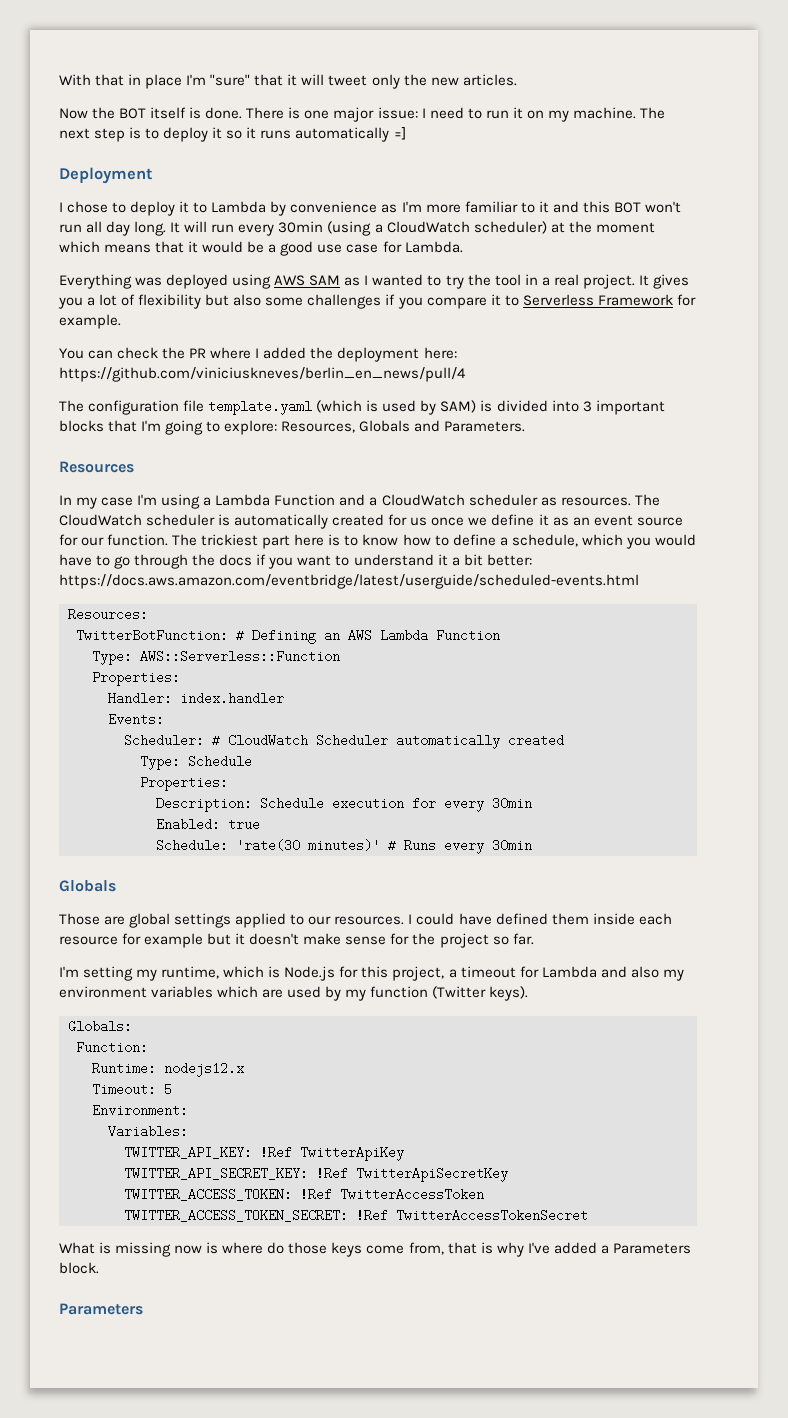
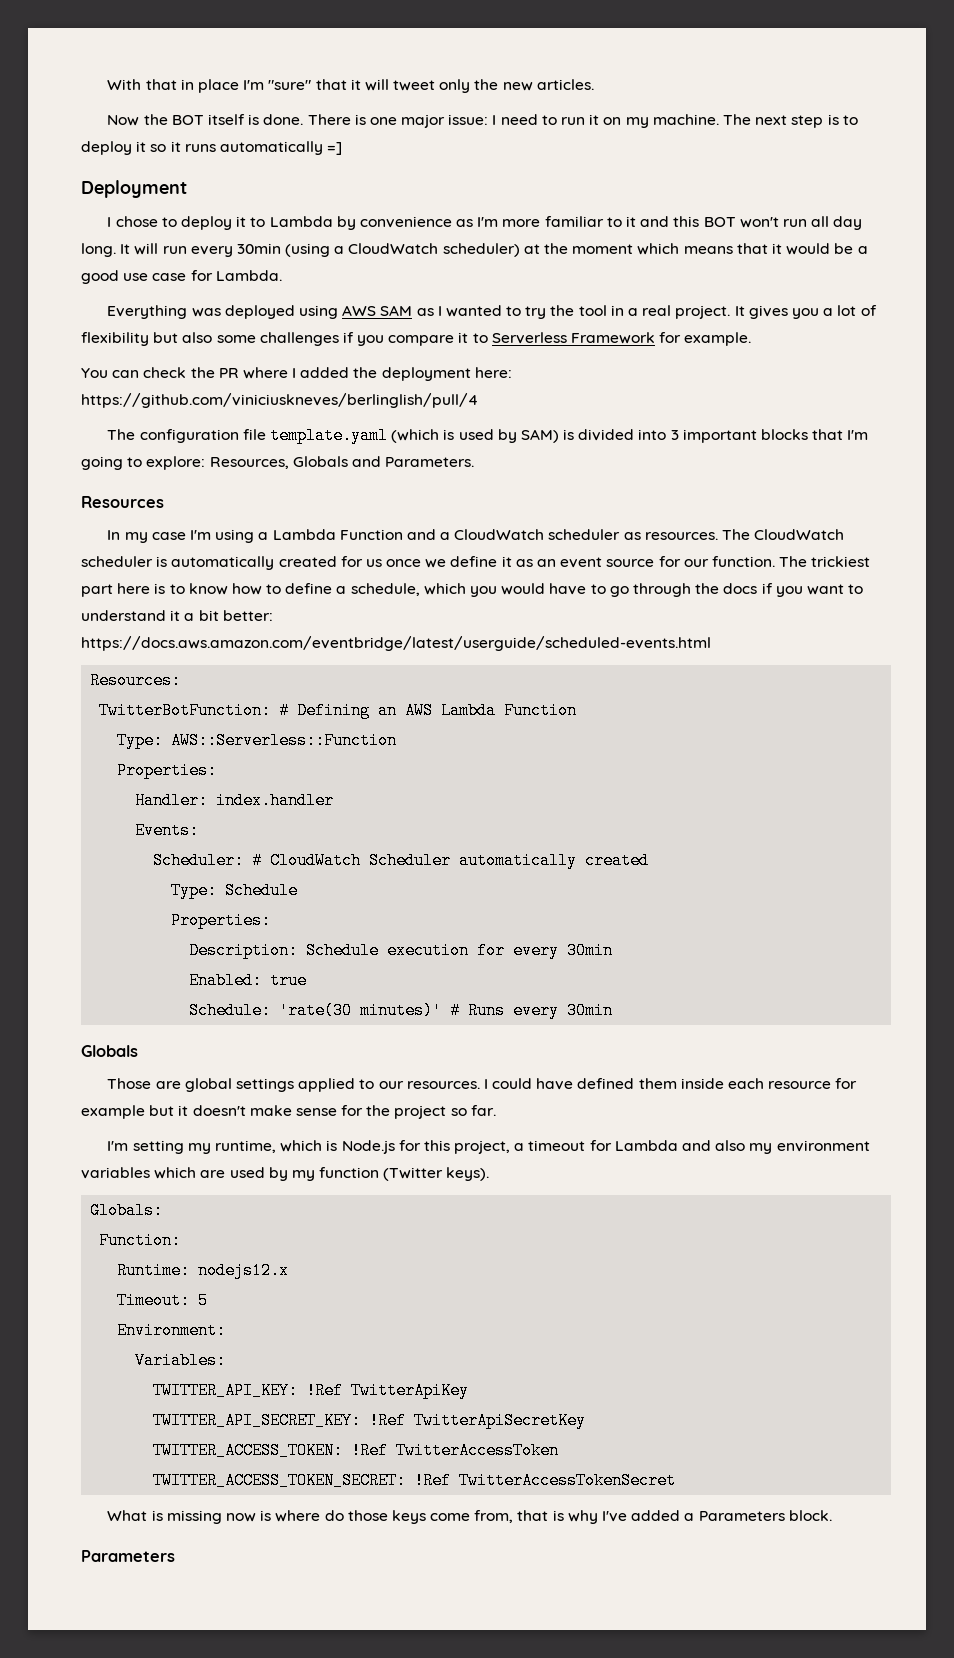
[59,367,466,382] https://github.com/viniciuskneves/berlin_en_news/pull/4 -> [81,393,478,408] https://github.com/viniciuskneves/berlinglish/pull/4

